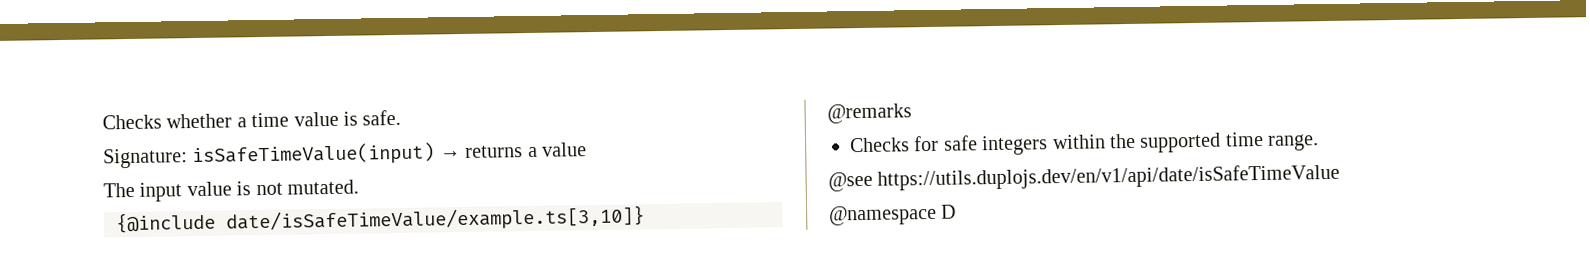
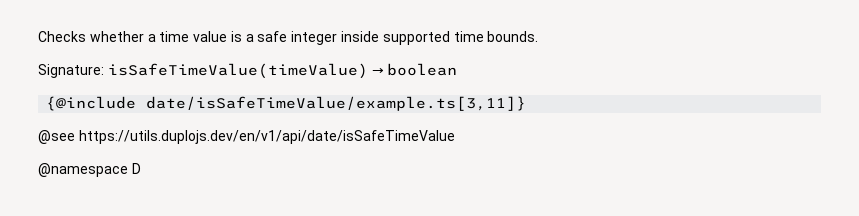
[362,109,402,126] [103,142,587,169] [103,179,359,202] [116,205,645,234] [827,103,912,124] [850,131,1320,156] safe. // Signature: isSafeTimeValue(input) → returns a value // The input value is not mutated. // {@include date/isSafeTimeValue/example.ts[3,10]} // @remarks // Checks for safe integers within the supported time range. -> [245,31,539,45] [38,63,458,79] [46,96,527,111] a safe integer inside supported time bounds. // Signature: isSafeTimeValue(timeValue) → boolean // {@include date/isSafeTimeValue/example.ts[3,11]}

